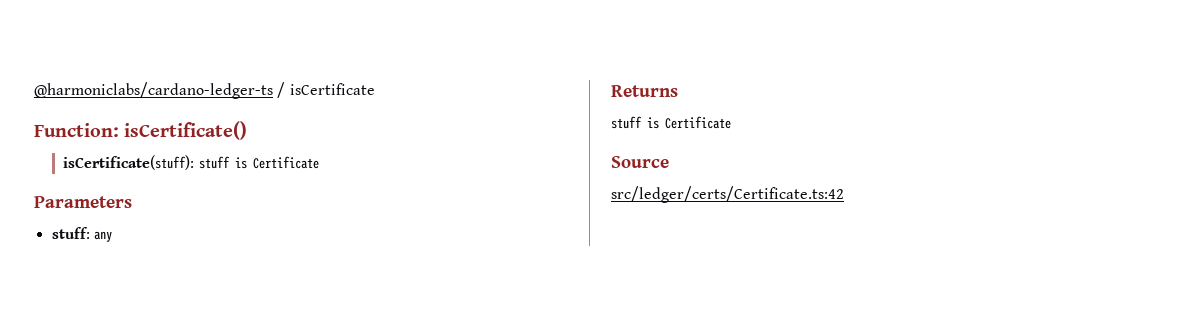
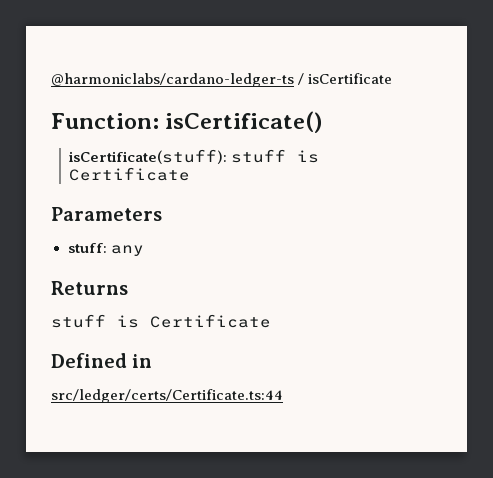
[611,156,669,168] [611,186,844,203] Source // src/ledger/certs/Certificate.ts:42 -> [51,353,153,368] [51,389,283,403] Defined in // src/ledger/certs/Certificate.ts:44

